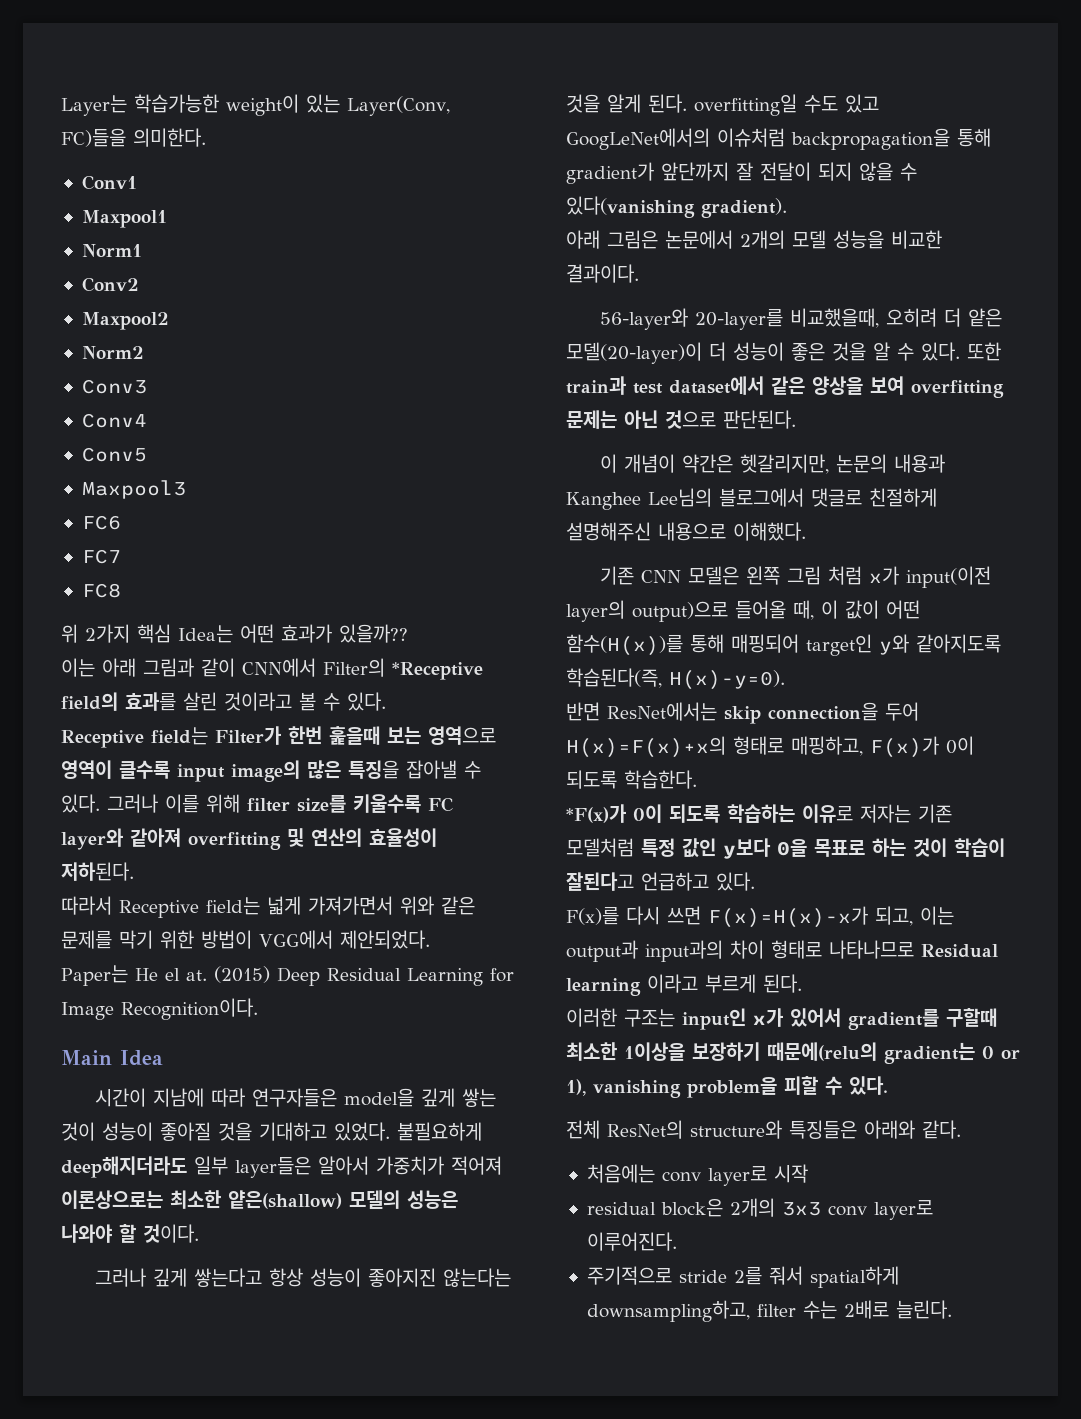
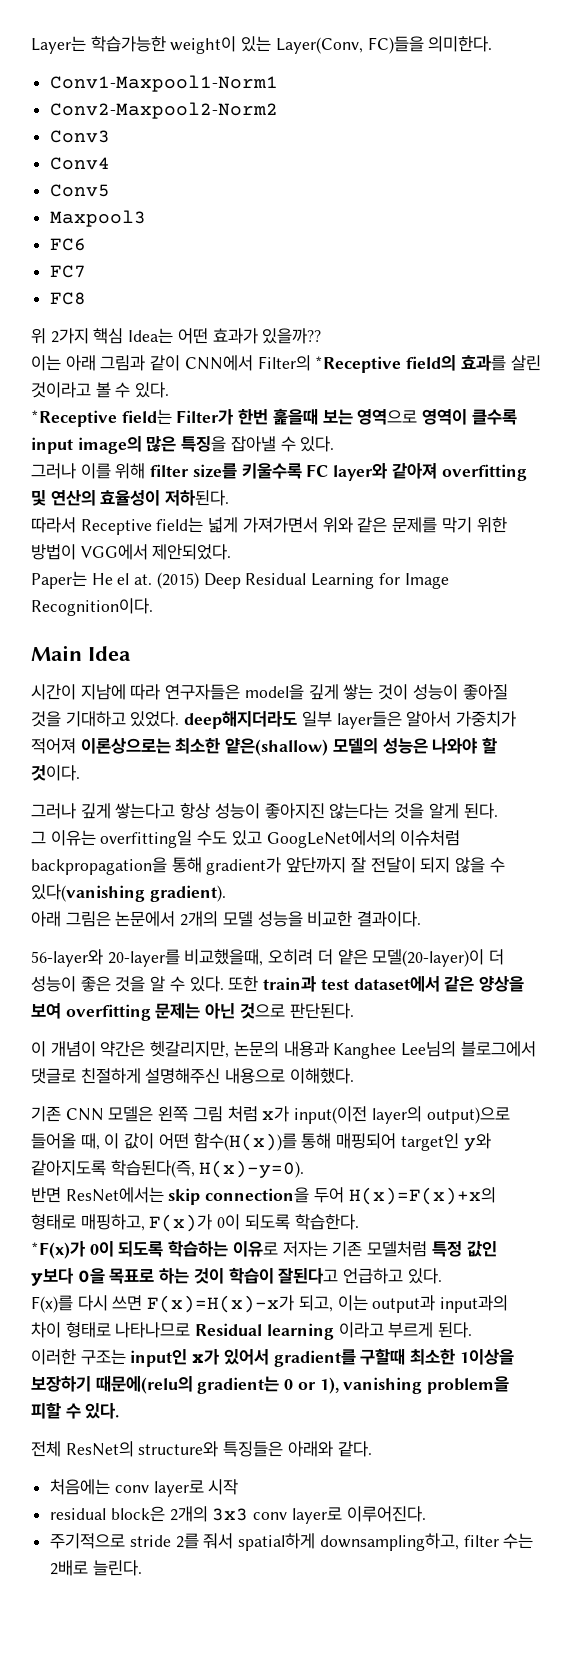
[81,175,137,190] [81,210,167,228] [81,244,142,257] [81,277,139,292] [81,312,169,330] [81,346,144,359] Conv1 // Maxpool1 // Norm1 // Conv2 // Maxpool2 // Norm2 -> [50,75,279,92] [50,102,279,119] Conv1-Maxpool1-Norm1 // Conv2-Maxpool2-Norm2
[61,730,144,748] Receptive -> [31,410,117,427] *Receptive
(100, 803) none -> (335, 444) //
[397,1122,482,1141] 불필요하게 -> (180, 719) none
(687, 103) none -> [31,830,96,846] // 그 이유는

